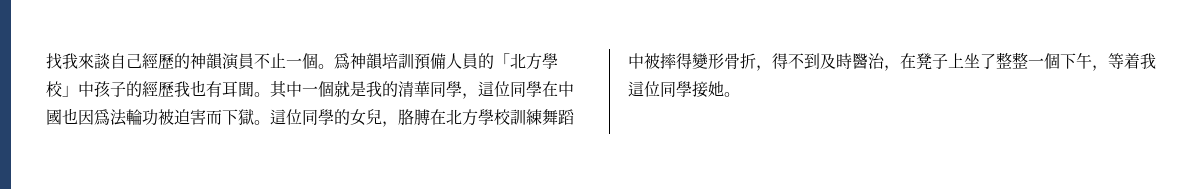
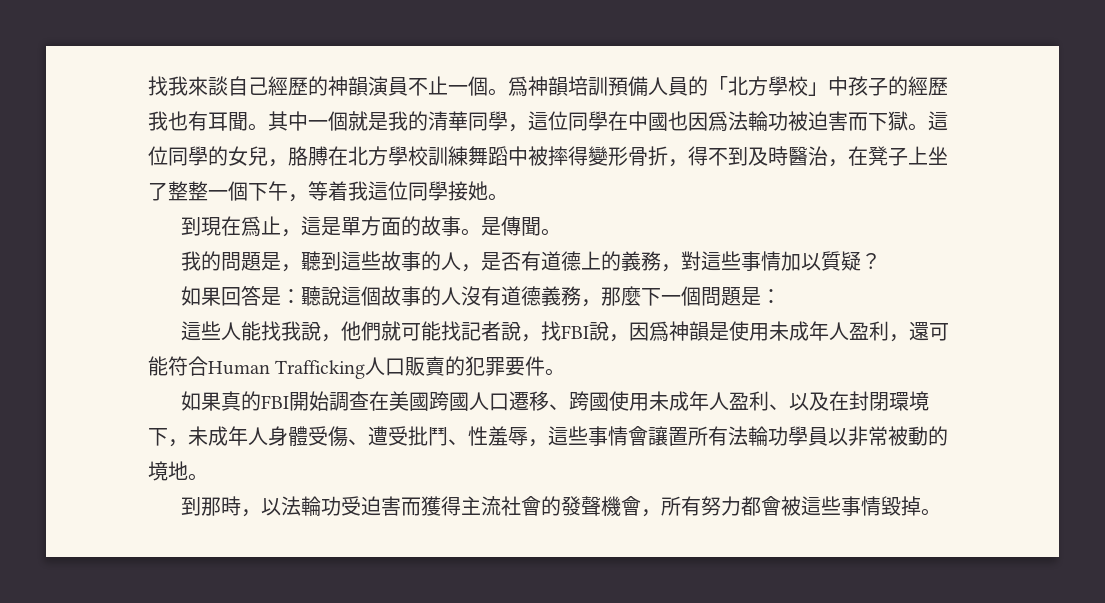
(740, 94) none -> [181,216,562,237] [181,251,882,272] [181,286,782,307] [181,321,950,342] [148,356,566,379] [181,391,930,411] [148,426,948,447] [148,461,208,481] [181,496,942,517] // 到現在爲止，這是單方面的故事。是傳聞。 // 我的問題是，聽到這些故事的人，是否有道德上的義務，對這些事情加以質疑？ // 如果回答是：聽說這個故事的人沒有道德義務，那麼下一個問題是： // 這些人能找我說，他們就可能找記者說，找FBI說，因爲神韻是使用未成年人盈利，還可能符合Human Trafficking人口販賣的犯罪要件。 // 如果真的FBI開始調查在美國跨國人口遷移、跨國使用未成年人盈利、以及在封閉環境下，未成年人身體受傷、遭受批鬥、性羞辱，這些事情會讓置所有法輪功學員以非常被動的境地。 // 到那時，以法輪功受迫害而獲得主流社會的發聲機會，所有努力都會被這些事情毀掉。

